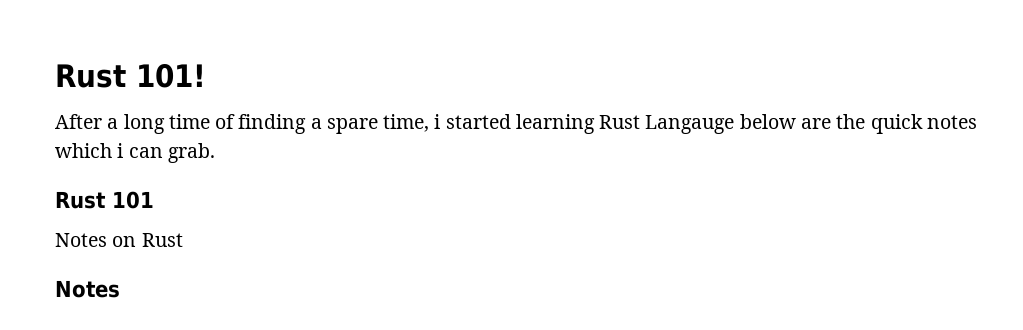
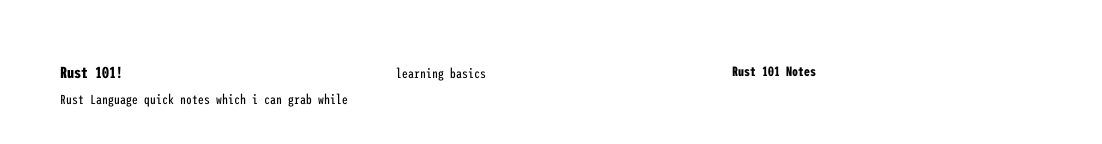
[55,114,866,134] After a long time of finding a spare time, i started learning Rust Langauge below are the -> [60,94,138,107] Rust Language
[167,143,215,163] [55,191,154,209] [55,233,183,247] grab. // Rust 101 // Notes on Rust // -> [288,93,348,107] [396,67,486,81] [732,66,780,77] grab while learning basics // Rust 101

